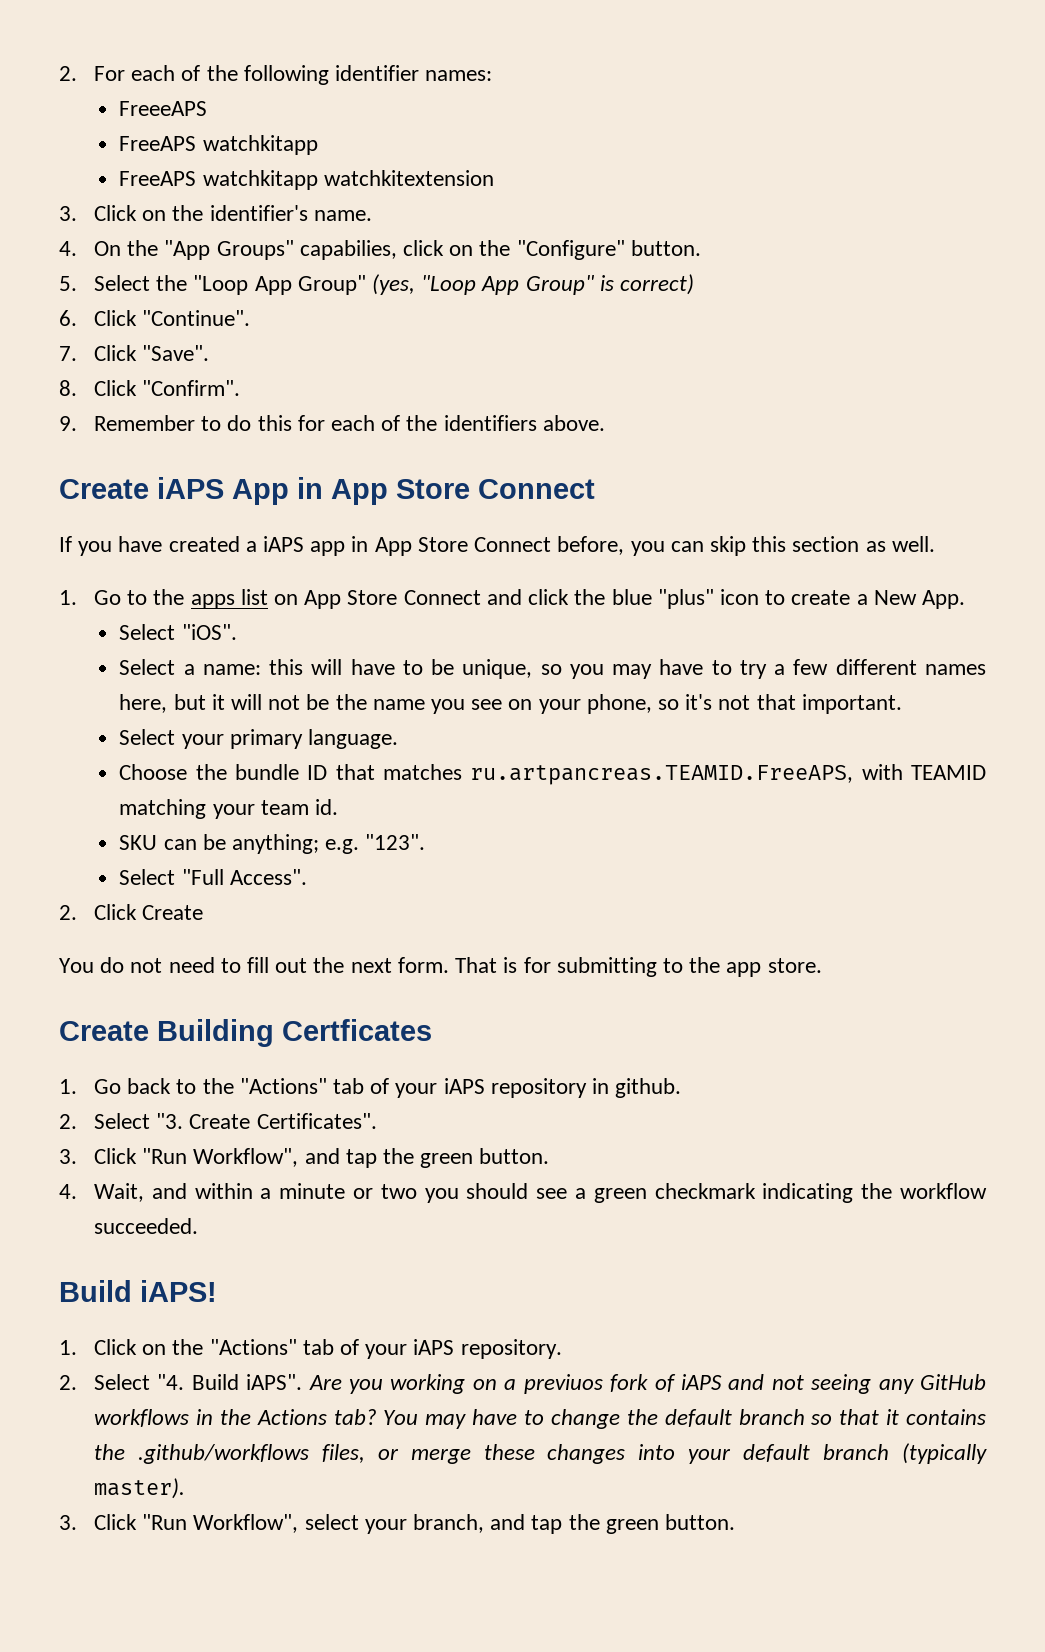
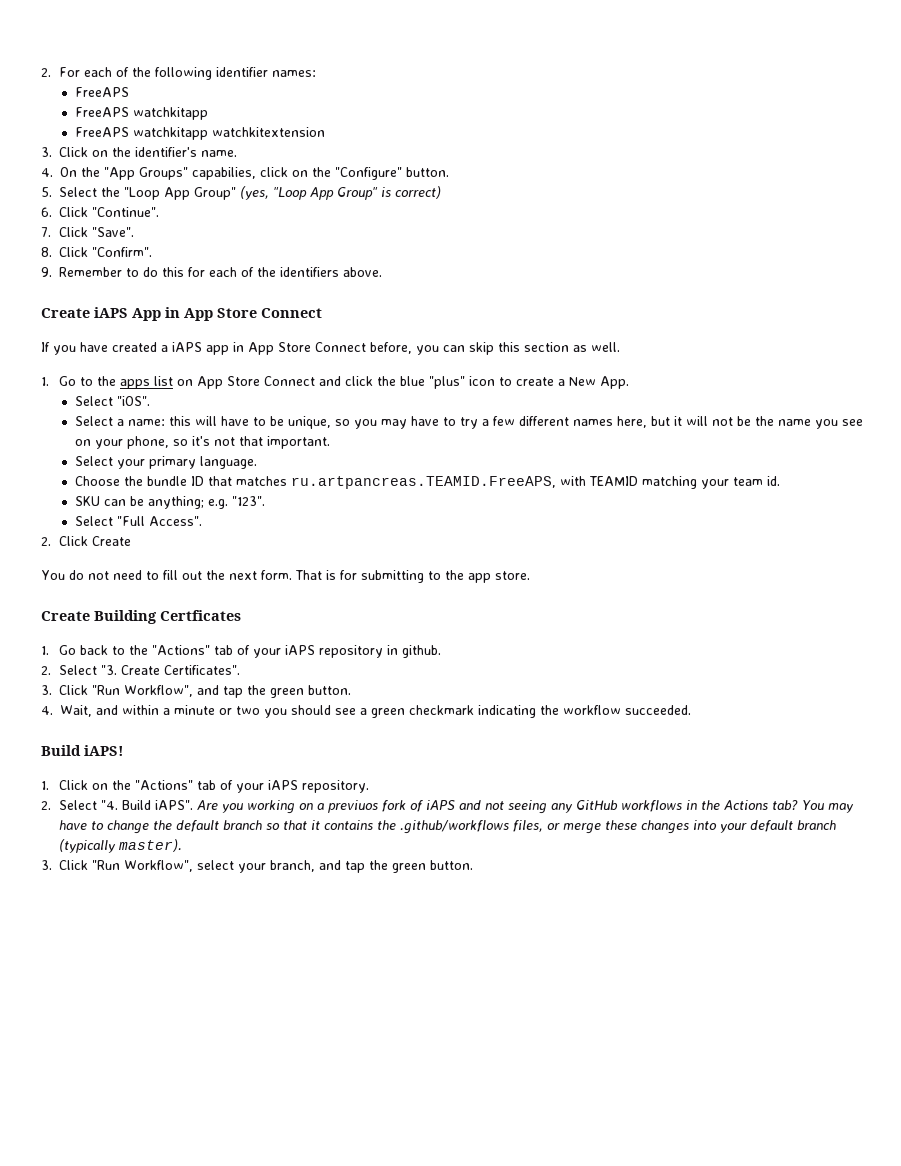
[119,101,208,116] FreeeAPS -> [74,87,129,97] FreeAPS

